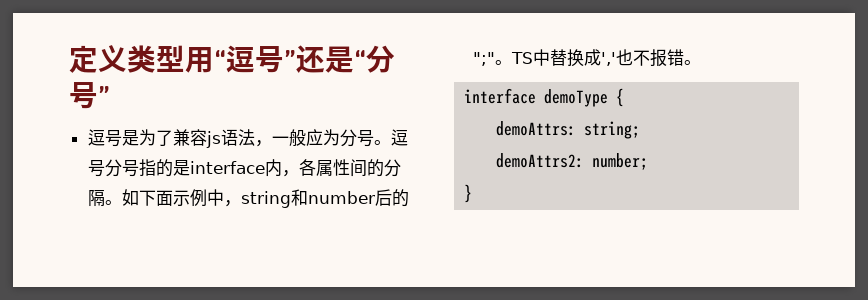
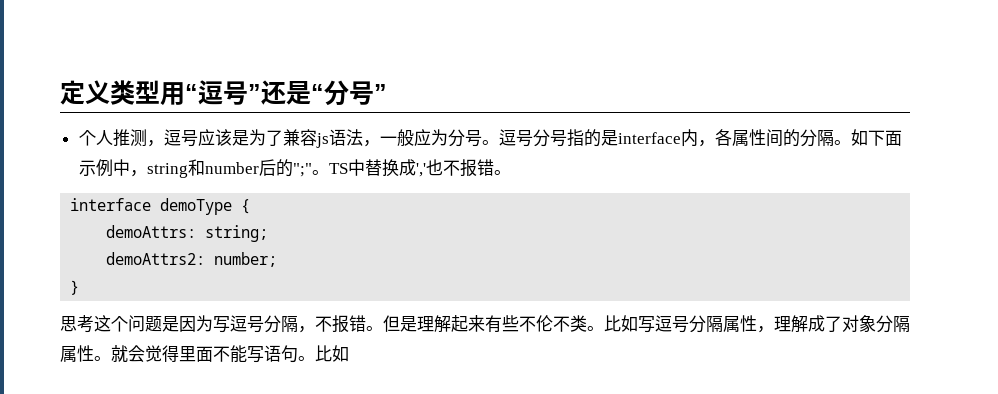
[87,129,122,147] 逗号 -> [78,129,232,147] 个人推测，逗号应该
(473, 193) none -> [60,315,910,333] [60,345,349,363] // 思考这个问题是因为写逗号分隔，不报错。但是理解起来有些不伦不类。比如写逗号分隔属性，理解成了对象分隔属性。就会觉得里面不能写语句。比如

